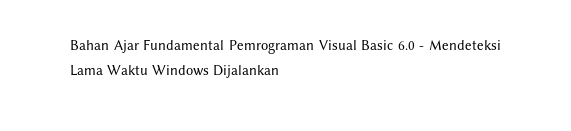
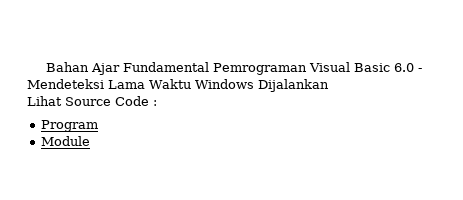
(279, 71) none -> [27,96,157,106] [40,120,98,132] [40,136,90,146] // Lihat Source Code : // Program // Module

